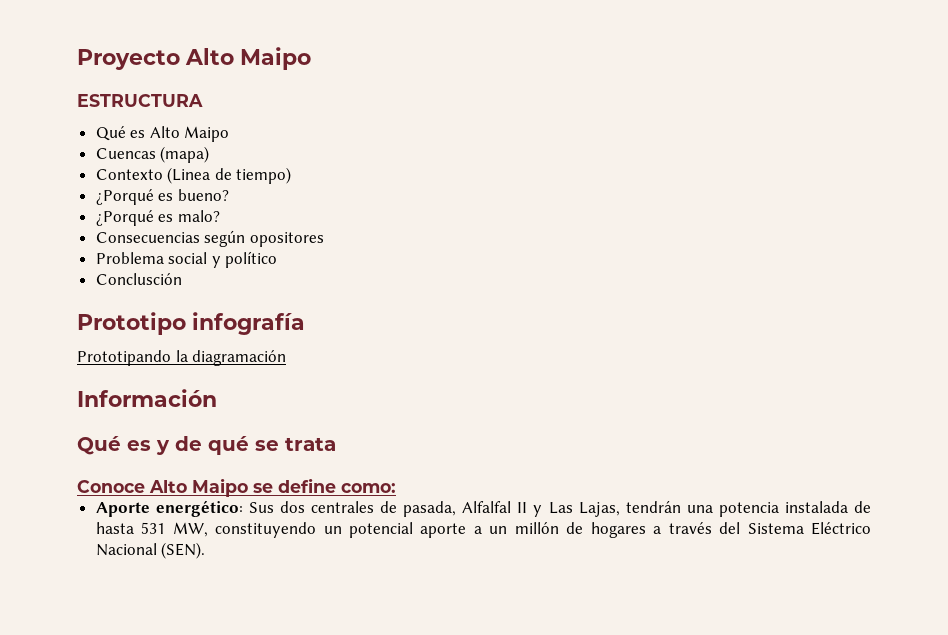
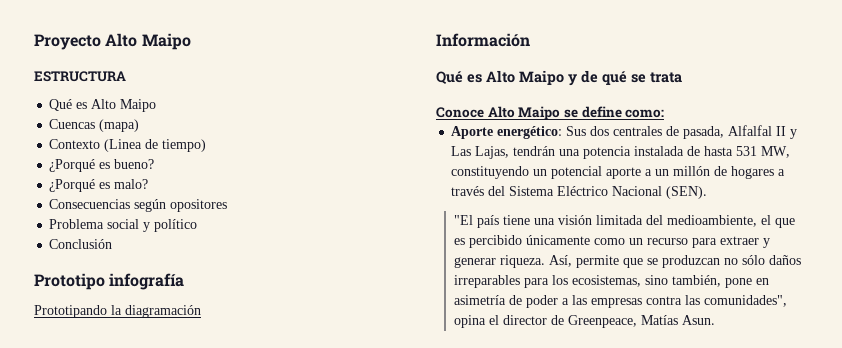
[95,273,182,285] Conclusción -> [49,239,113,249] Conclusión
(151, 445) none -> [486,70,564,85] Alto Maipo
(206, 550) none -> [453,215,795,228] [453,235,770,248] [453,255,801,268] [453,275,769,288] [453,295,787,308] [453,315,715,328] // "El país tiene una visión limitada del medioambiente, el que es percibido únicamente como un recurso para extraer y generar riqueza. Así, permite que se produzcan no sólo daños irreparables para los ecosistemas, sino también, pone en asimetría de poder a las empresas contra las comunidades", opina el director de Greenpeace, Matías Asun.

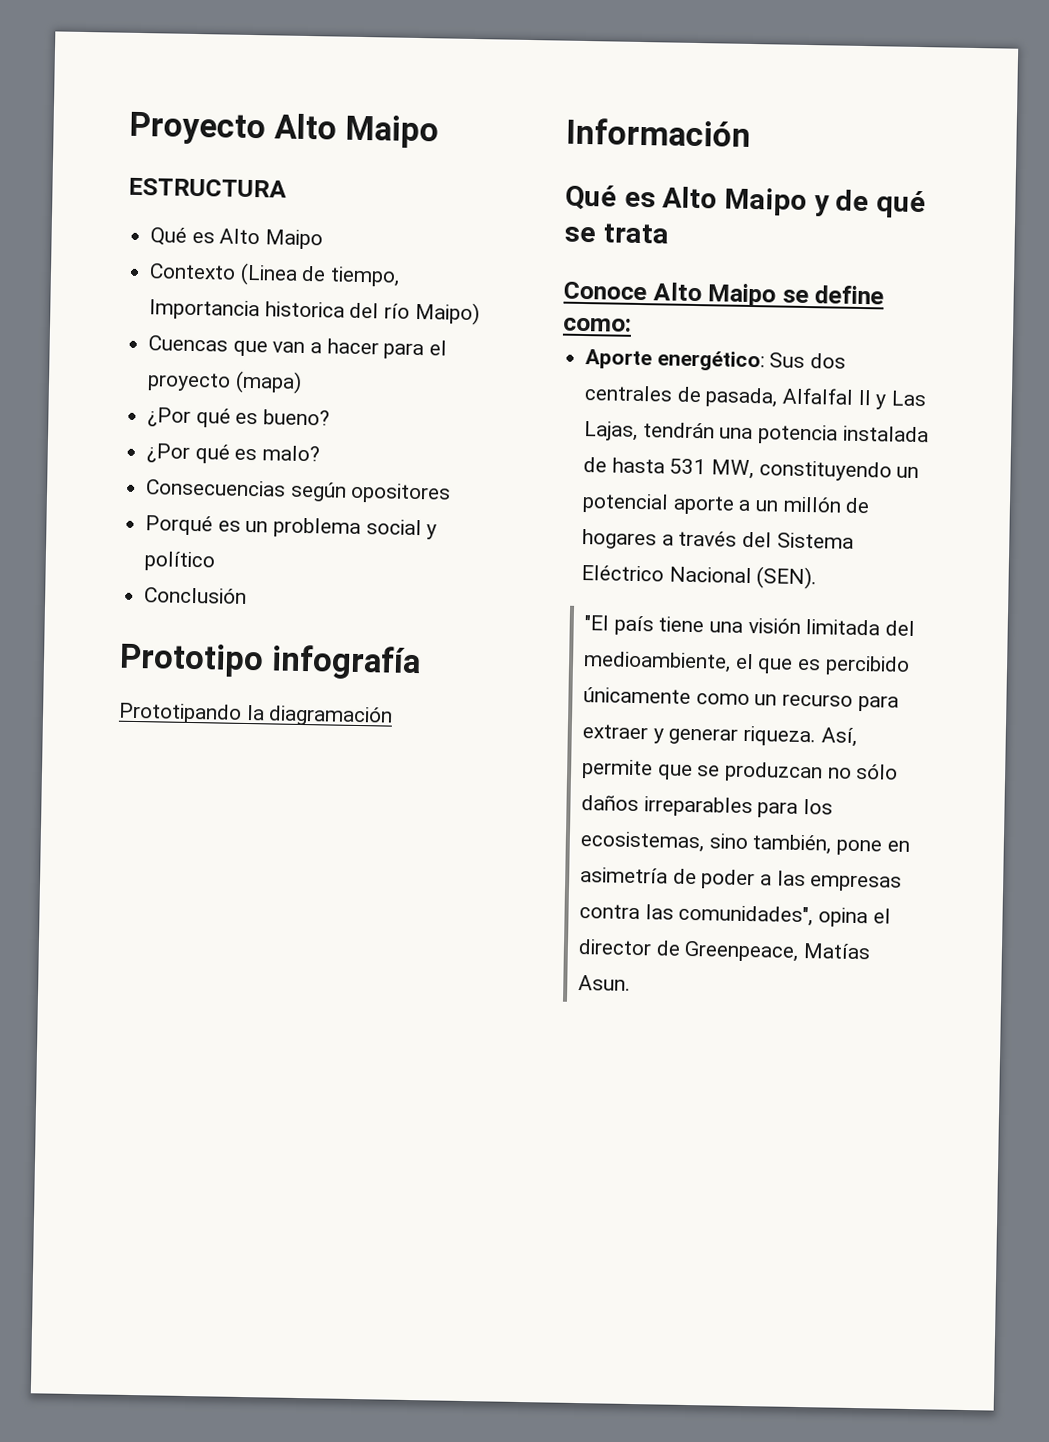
[49,119,140,132] // Cuencas (mapa) -> (324, 239) none
[162,139,207,152] [49,159,96,172] tiempo) // ¿Porqué -> [330,266,401,287] [149,299,480,326] [148,335,448,360] [147,370,302,394] [147,407,231,428] tiempo, Importancia historica del río Maipo) // Cuencas que van a hacer para el proyecto (mapa) // ¿Por qué
[49,179,96,192] ¿Porqué -> [146,443,230,464] ¿Por qué
[49,219,105,229] Problema -> [145,515,362,539] Porqué es un problema

